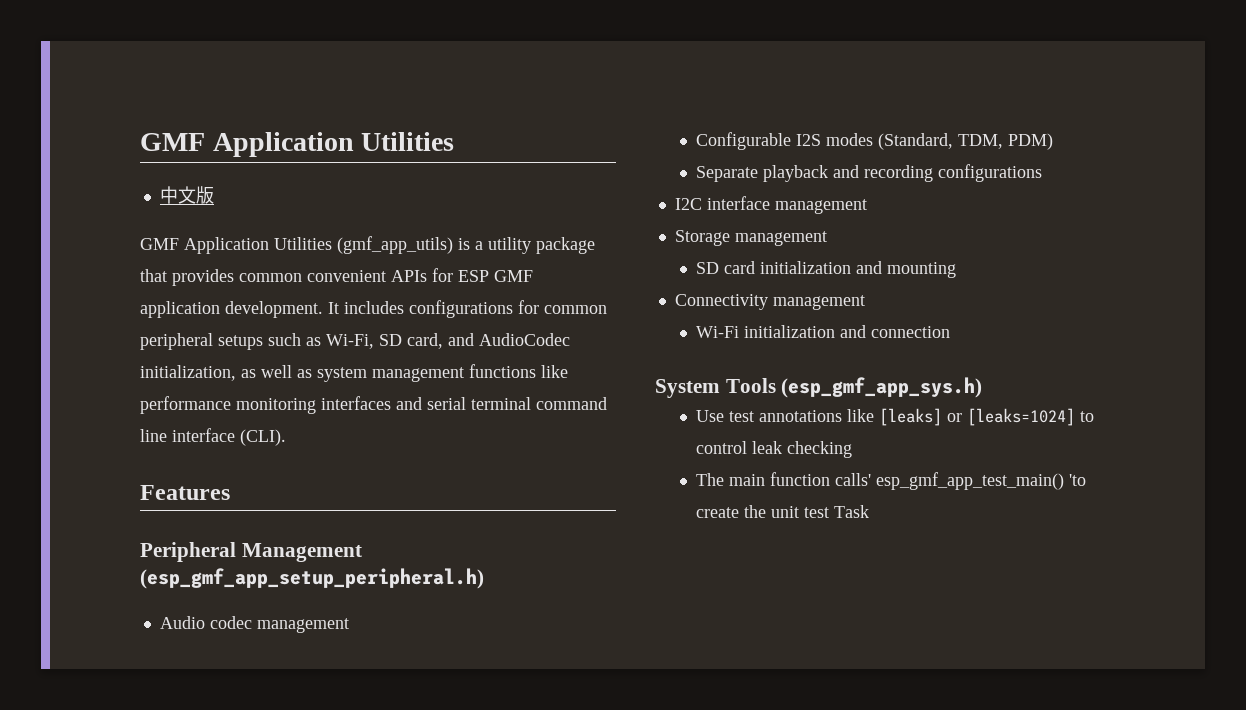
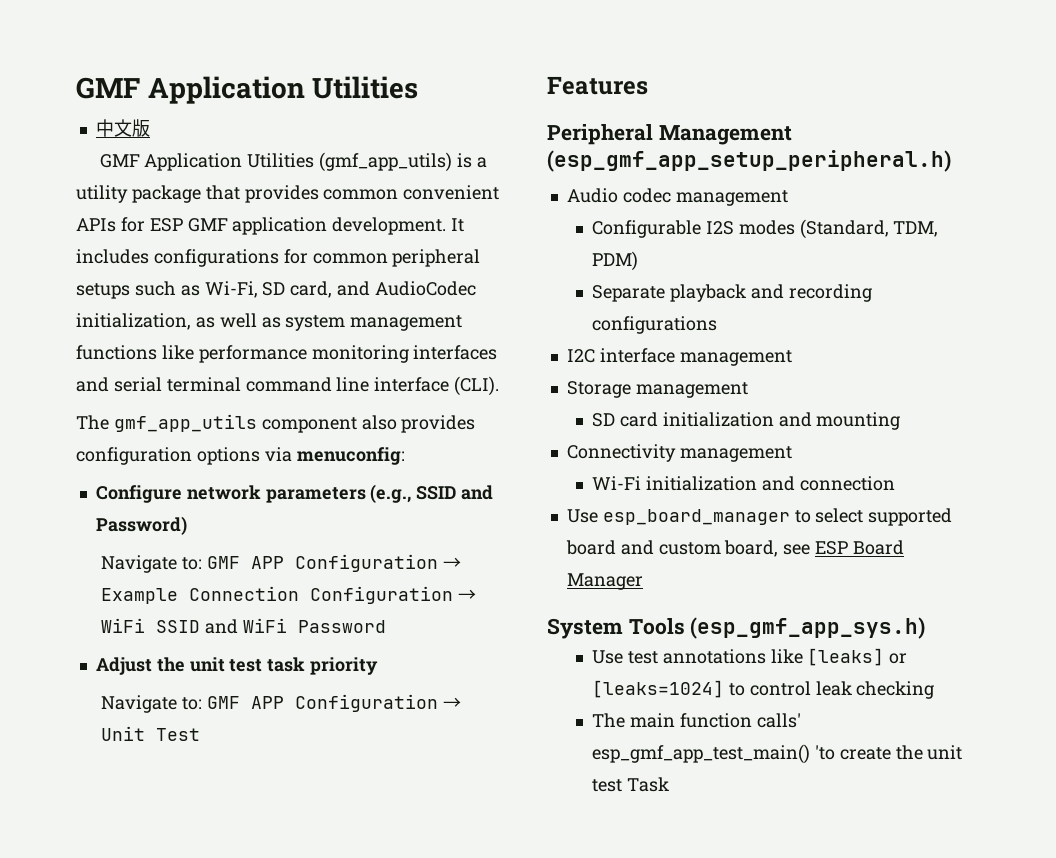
(286, 437) none -> [76,414,476,433] [76,447,405,465] [95,484,494,503] [95,516,187,535] [101,554,461,573] [101,586,476,604] [101,618,386,634] [95,657,379,675] [101,694,461,713] [101,726,201,741] // The gmf_app_utils component also provides configuration options via menuconfig: // Configure network parameters (e.g., SSID and Password) // Navigate to: GMF APP Configuration → Example Connection Configuration → WiFi SSID and WiFi Password // Adjust the unit test task priority // Navigate to: GMF APP Configuration → Unit Test
(950, 332) none -> [566,508,953,526] [565,540,904,557] [566,573,643,590] // Use esp_board_manager to select supported board and custom board, see ESP Board Manager

